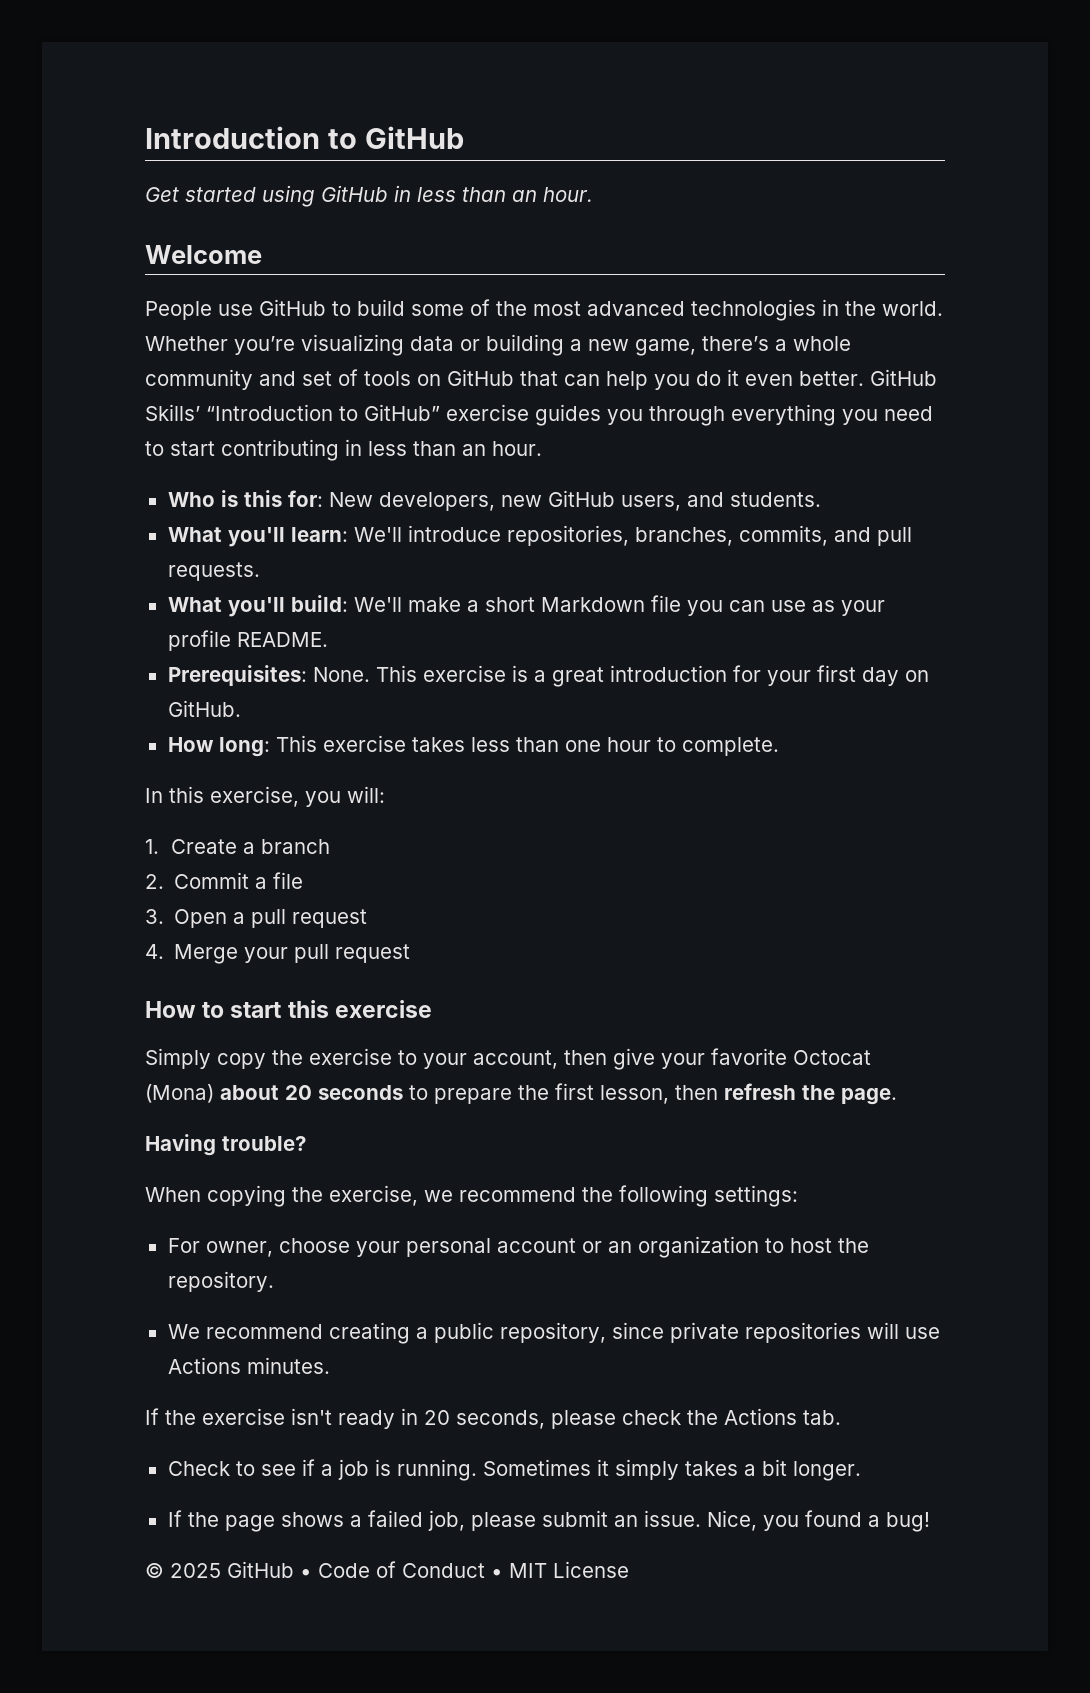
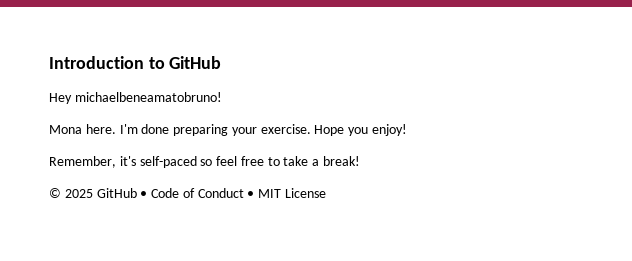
[145,185,593,207] [145,245,262,264] [145,299,943,321] [145,334,851,356] [145,369,937,390] [145,404,933,426] [145,439,542,461] [167,490,821,511] [167,525,912,547] [167,562,260,581] [167,595,885,617] [167,630,328,651] [167,665,929,687] [167,700,241,717] [167,735,779,757] [145,786,385,807] [145,839,330,854] [145,872,304,889] [145,909,368,928] [145,944,411,964] [145,1000,432,1018] [145,1048,871,1070] [145,1083,897,1105] [145,1134,306,1156] [145,1185,798,1207] [167,1236,869,1258] [167,1271,274,1292] [167,1322,940,1344] [167,1357,330,1374] [145,1408,841,1429] [167,1459,861,1481] [167,1510,930,1532] Get started using GitHub in less than an hour. // Welcome // People use GitHub to build some of the most advanced technologies in the world. Whether you’re visualizing data or building a new game, there’s a whole community and set of tools on GitHub that can help you do it even better. GitHub Skills’ “Introduction to GitHub” exercise guides you through everything you need to start contributing in less than an hour. // Who is this for: New developers, new GitHub users, and students. // What you'll learn: We'll introduce repositories, branches, commits, and pull requests. // What you'll build: We'll make a short Markdown file you can use as your profile README. // Prerequisites: None. This exercise is a great introduction for your first day on GitHub. // How long: This exercise takes less than one hour to complete. // In this exercise, you will: // 1. Create a branch // 2. Commit a file // 3. Open a pull request // 4. Merge your pull request // How to start this exercise // Simply copy the exercise to your account, then give your favorite Octocat (Mona) about 20 seconds to prepare the first lesson, then refresh the page. // Having trouble? // When copying the exercise, we recommend the following settings: // For owner, choose your personal account or an organization to host the repository. // We recommend creating a public repository, since private repositories will use Actions minutes. // If the exercise isn't ready in 20 seconds, please check the Actions tab. // Check to see if a job is running. Sometimes it simply takes a bit longer. // If the page shows a failed job, please submit an issue. Nice, you found a bug! -> [49,92,222,104] [49,124,408,136] [49,156,361,168] Hey michaelbeneamatobruno! // Mona here. I'm done preparing your exercise. Hope you enjoy! // Remember, it's self-paced so feel free to take a break!

